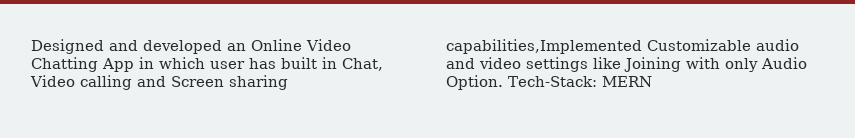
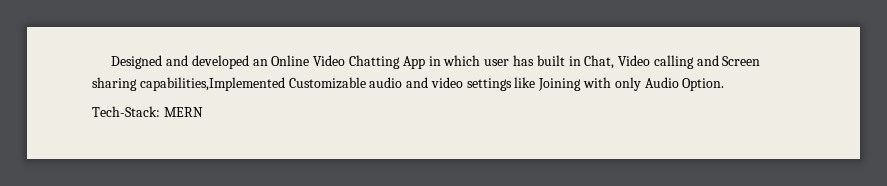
(503, 82) none -> (725, 84) //

